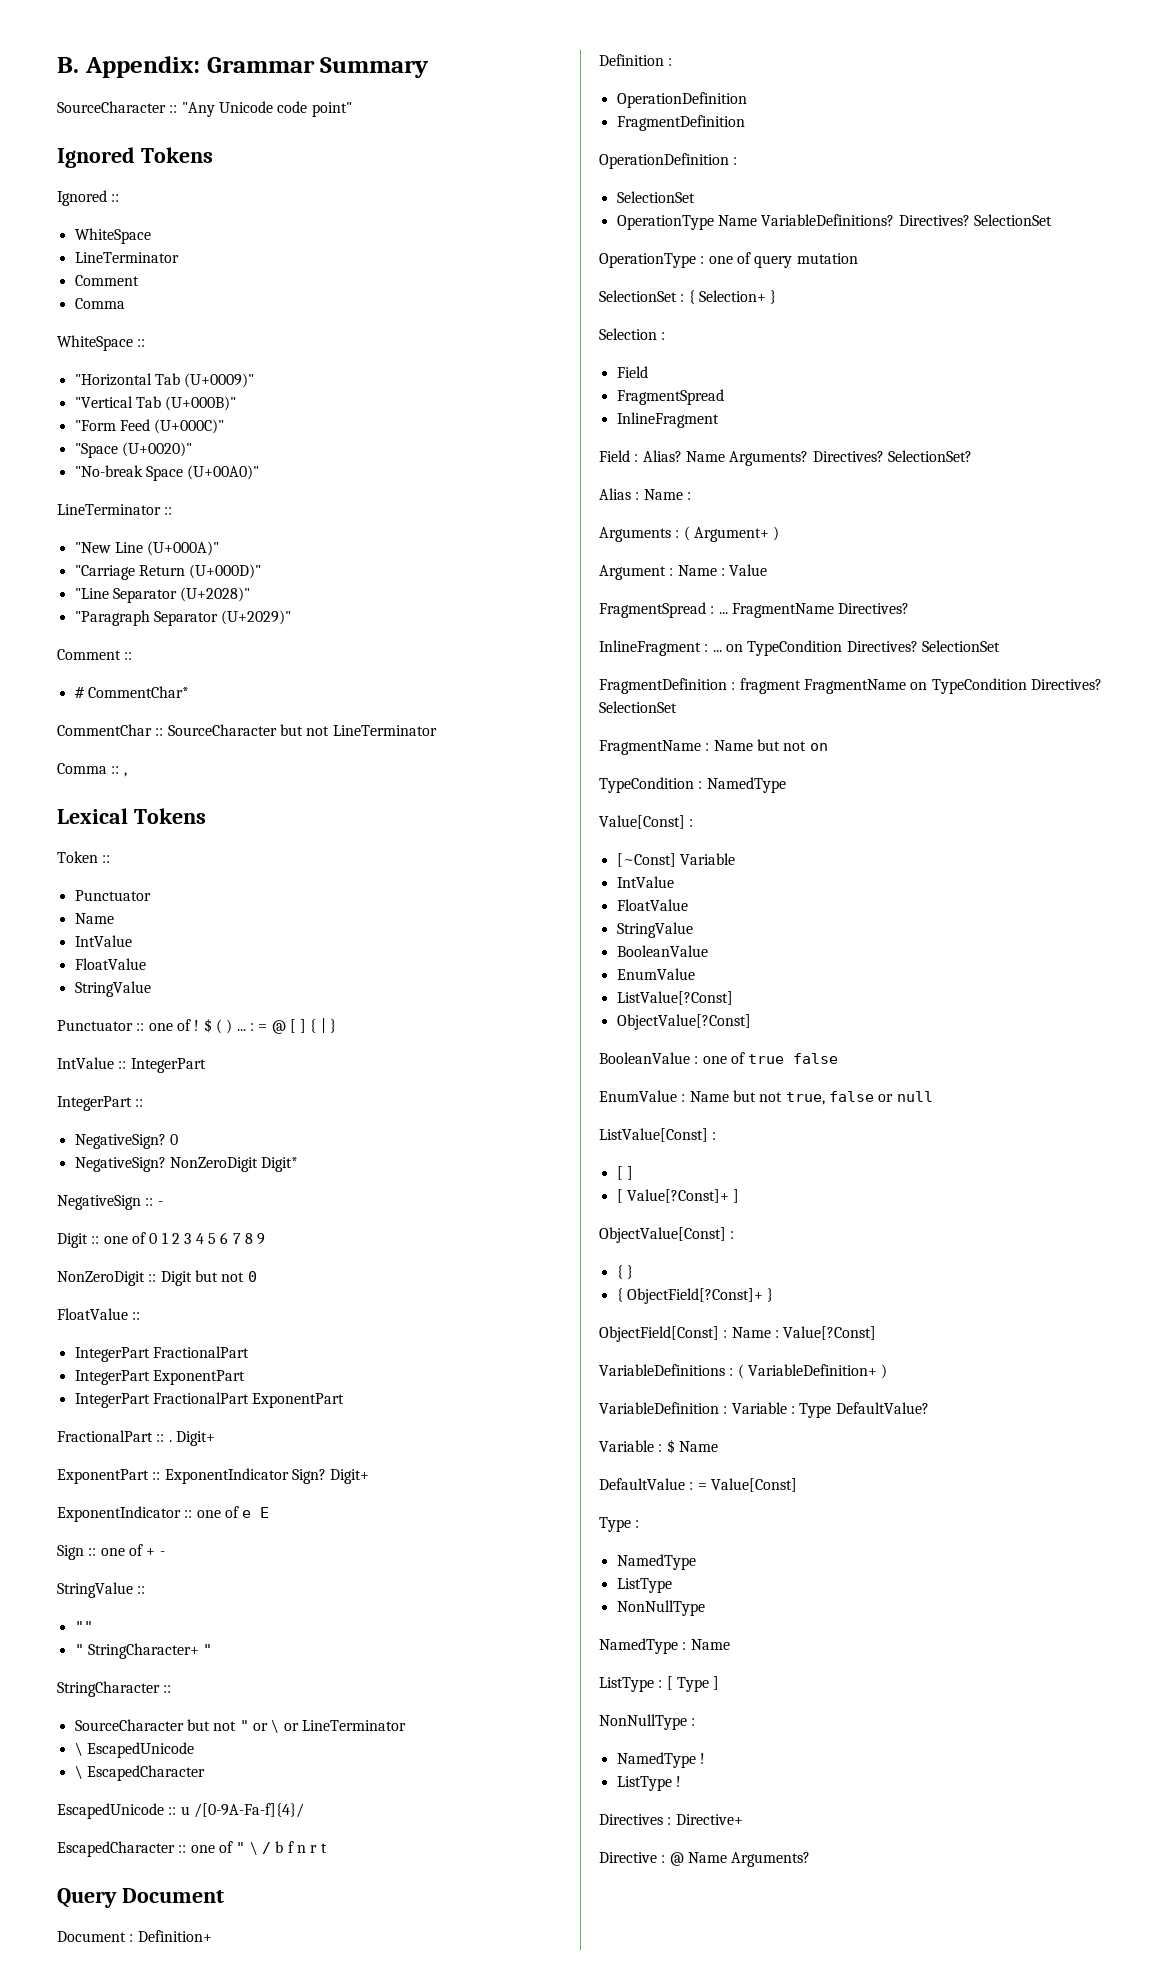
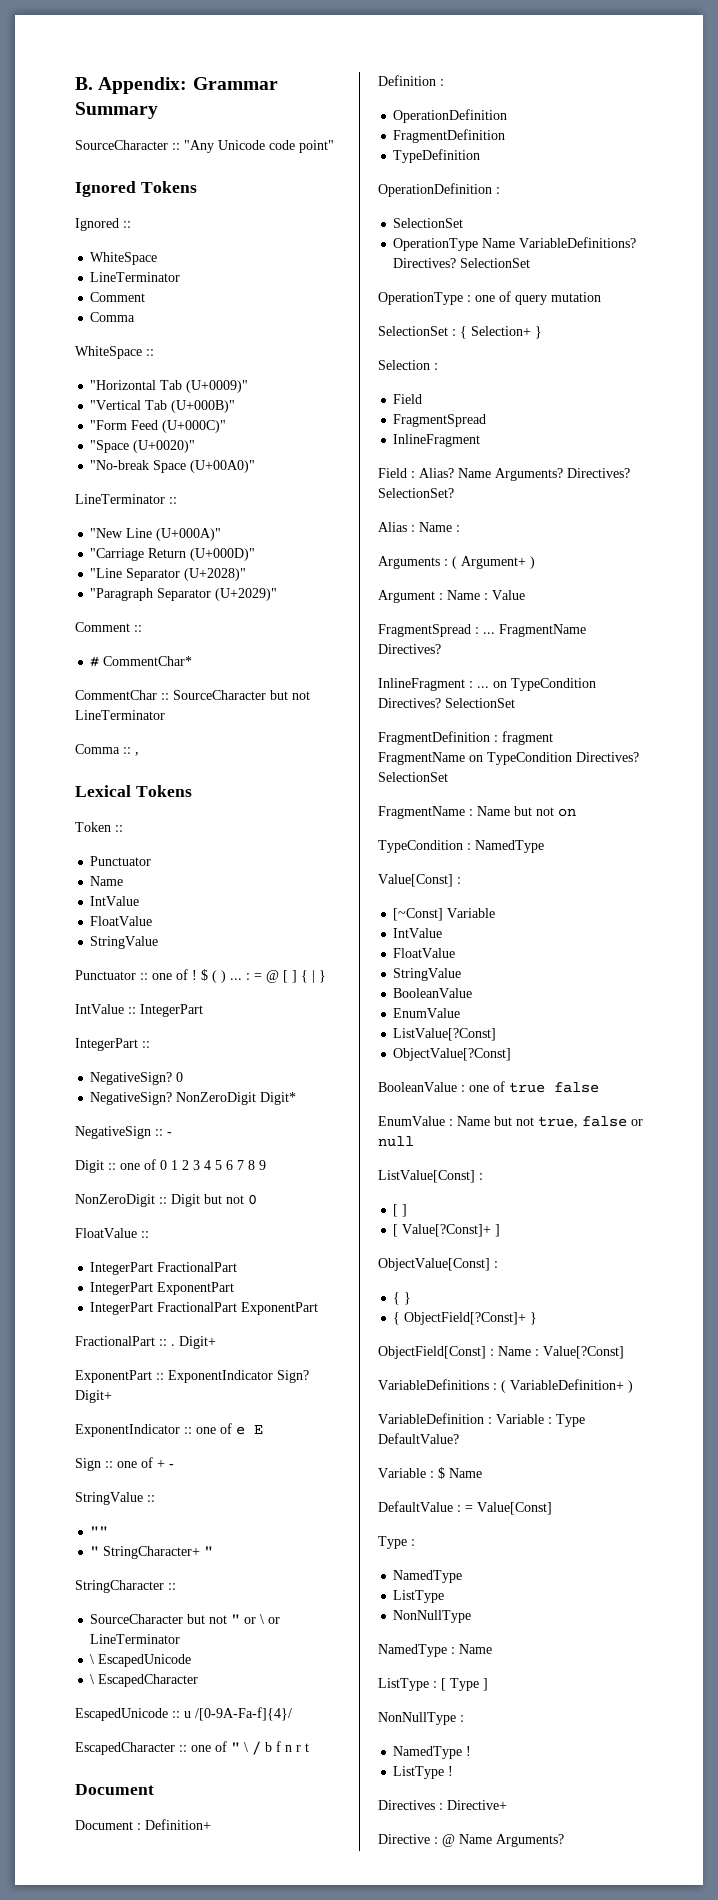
[57,1888,117,1908] Query -> (309, 1747) none
(745, 123) none -> [393,149,481,163] // TypeDefinition

